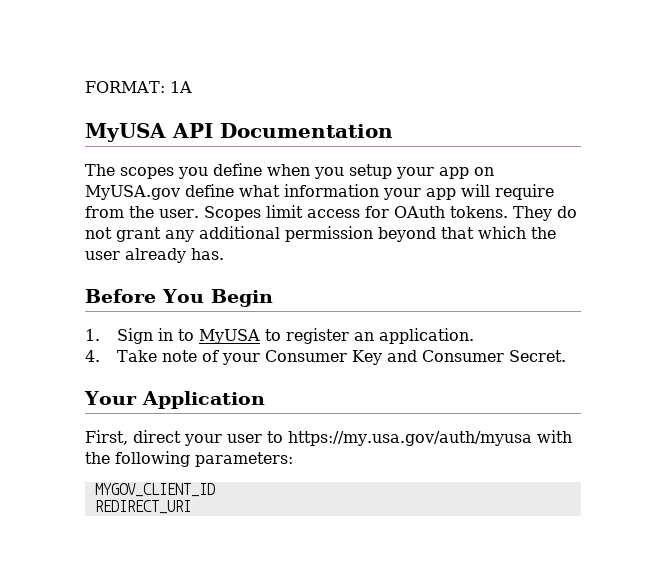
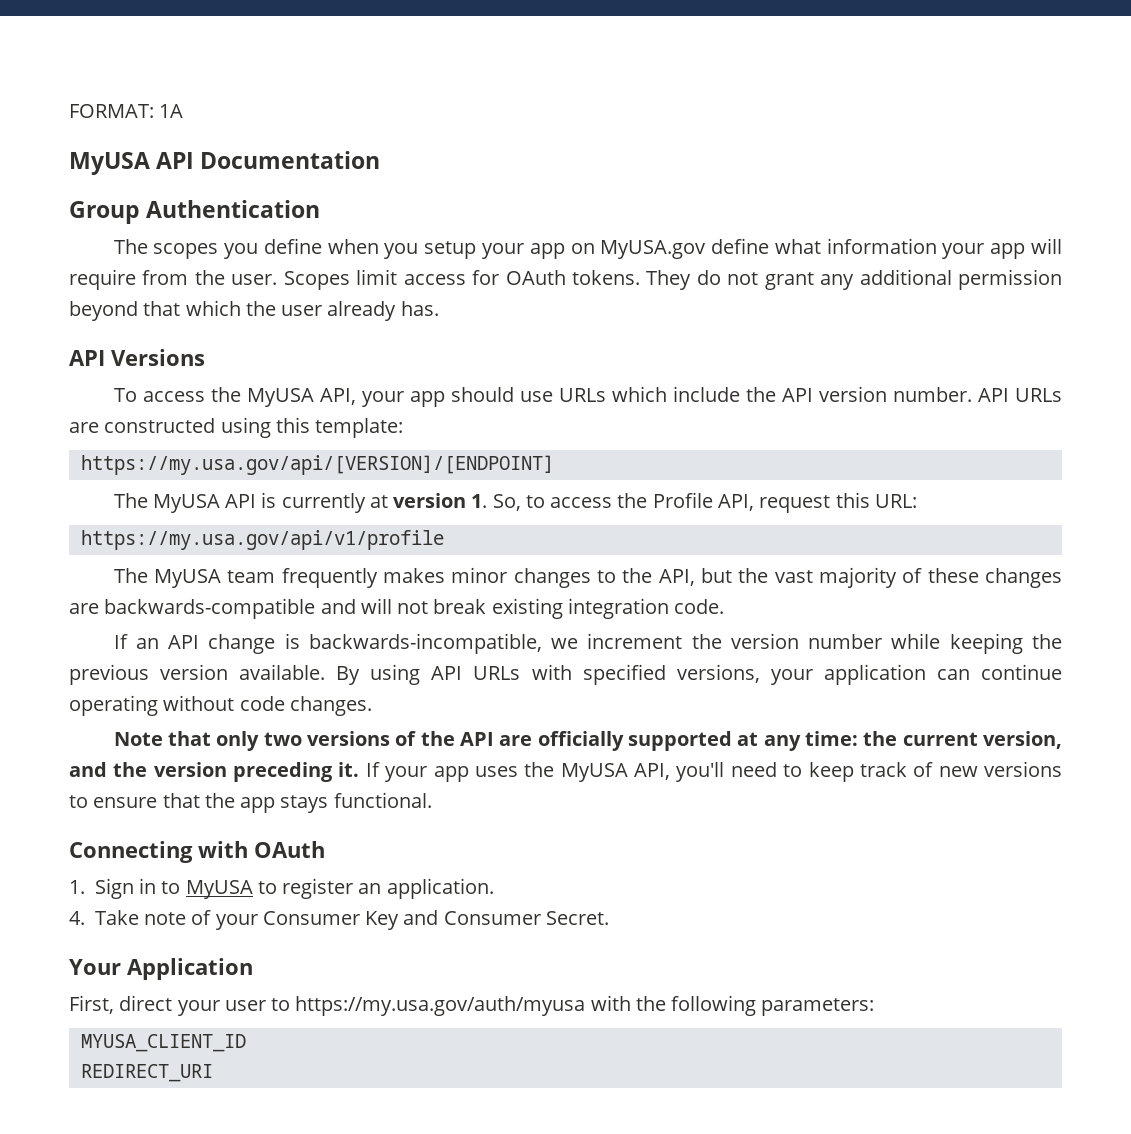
(393, 130) none -> [69,200,321,224] // Group Authentication
[85,289,273,307] Before You Begin -> [69,349,205,366] [113,386,1062,407] [69,417,404,438] [80,455,554,475] [113,492,917,513] [80,530,444,550] [113,567,1062,588] [69,598,725,619] [113,633,1062,654] [69,664,1062,685] [69,695,372,716] [113,731,1062,751] [69,761,1062,782] [69,792,432,813] [69,841,325,863] API Versions // To access the MyUSA API, your app should use URLs which include the API version number. API URLs are constructed using this template: // https://my.usa.gov/api/[VERSION]/[ENDPOINT] // The MyUSA API is currently at version 1. So, to access the Profile API, request this URL: // https://my.usa.gov/api/v1/profile // The MyUSA team frequently makes minor changes to the API, but the vast majority of these changes are backwards-compatible and will not break existing integration code. // If an API change is backwards-incompatible, we increment the version number while keeping the previous version available. By using API URLs with specified versions, your application can continue operating without code changes. // Note that only two versions of the API are officially supported at any time: the current version, and the version preceding it. If your app uses the MyUSA API, you'll need to keep track of new versions to ensure that the app stays functional. // Connecting with OAuth
[94,483,215,497] MYGOV_CLIENT_ID -> [80,1034,246,1052] MYUSA_CLIENT_ID

